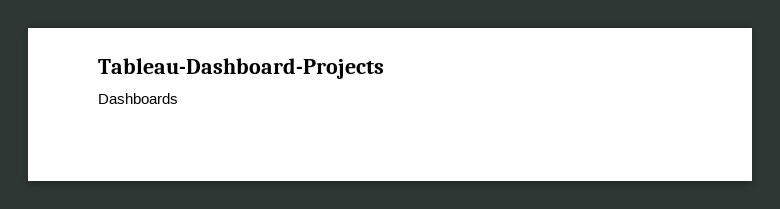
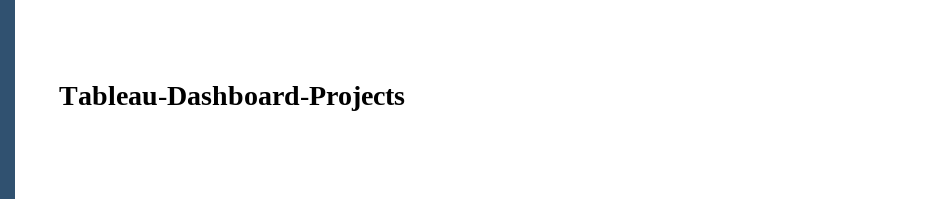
[98,93,178,104] // Dashboards -> (405, 98) none

